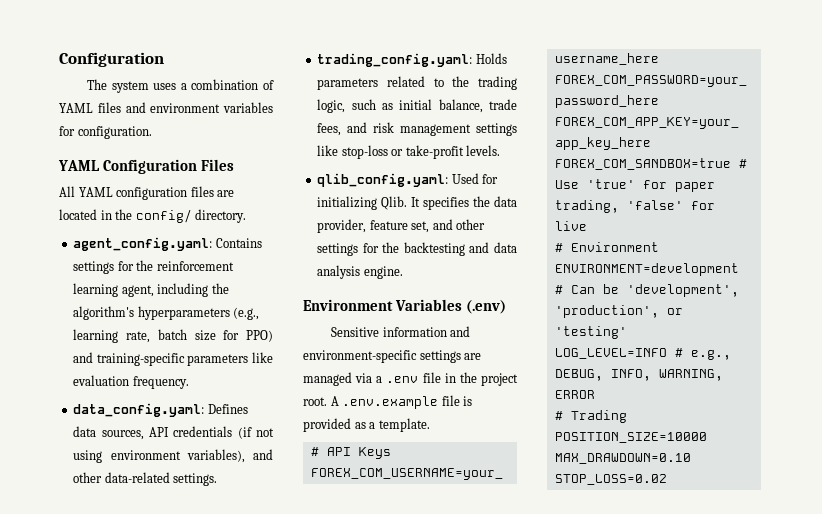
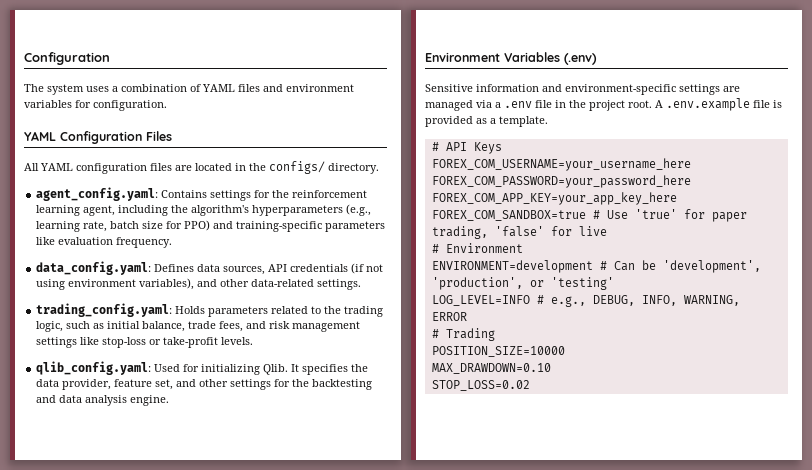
[135,209,192,223] config/ -> [269,161,325,174] configs/

